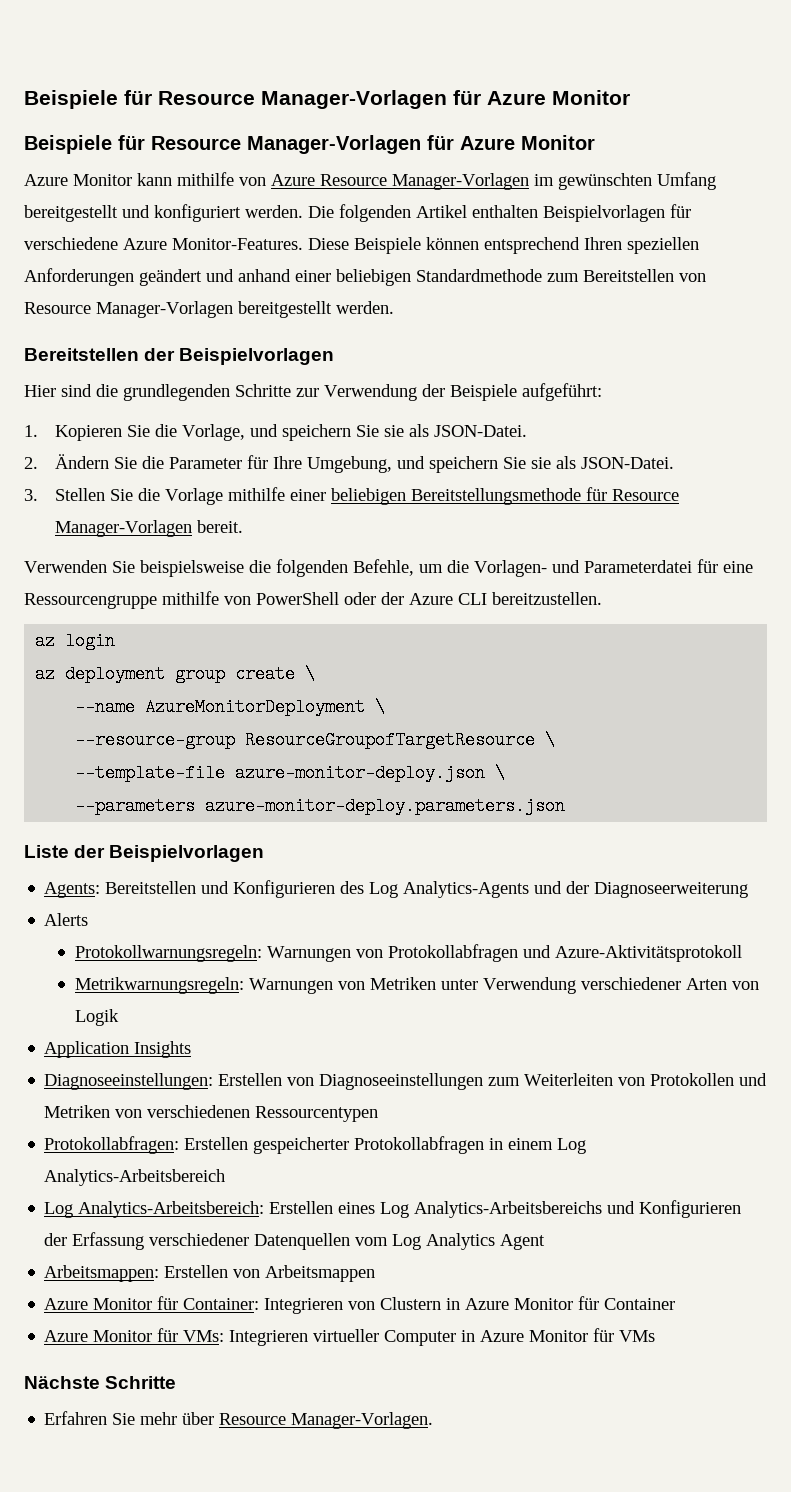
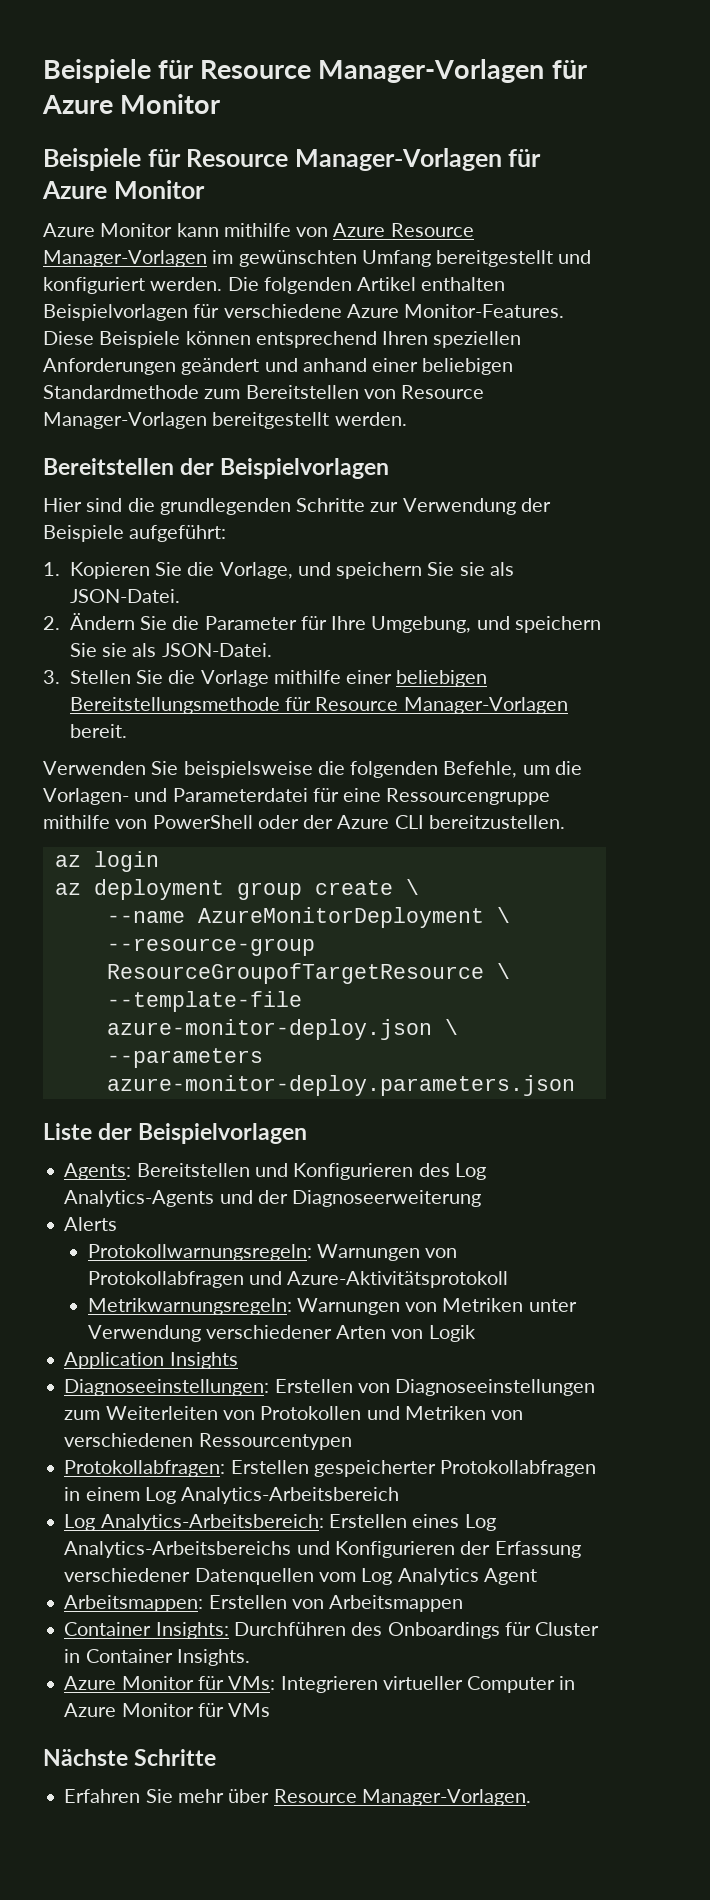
[44,1296,676,1314] Azure Monitor für Container: Integrieren von Clustern in Azure Monitor für Container -> [64,1622,600,1639] [64,1649,250,1666] Container Insights: Durchführen des Onboardings für Cluster in Container Insights.

